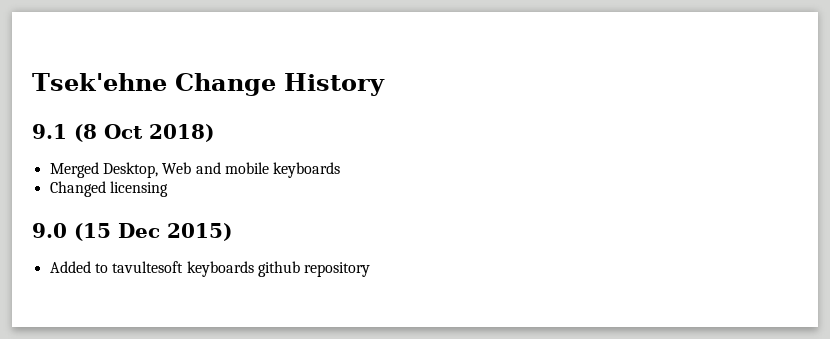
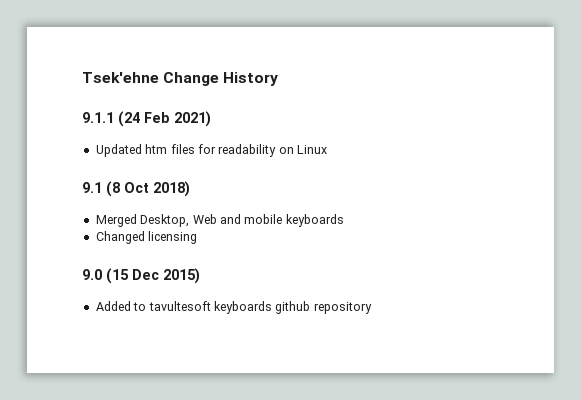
(385, 84) none -> [82,111,211,127] [95,144,327,157] // 9.1.1 (24 Feb 2021) // Updated htm files for readability on Linux

